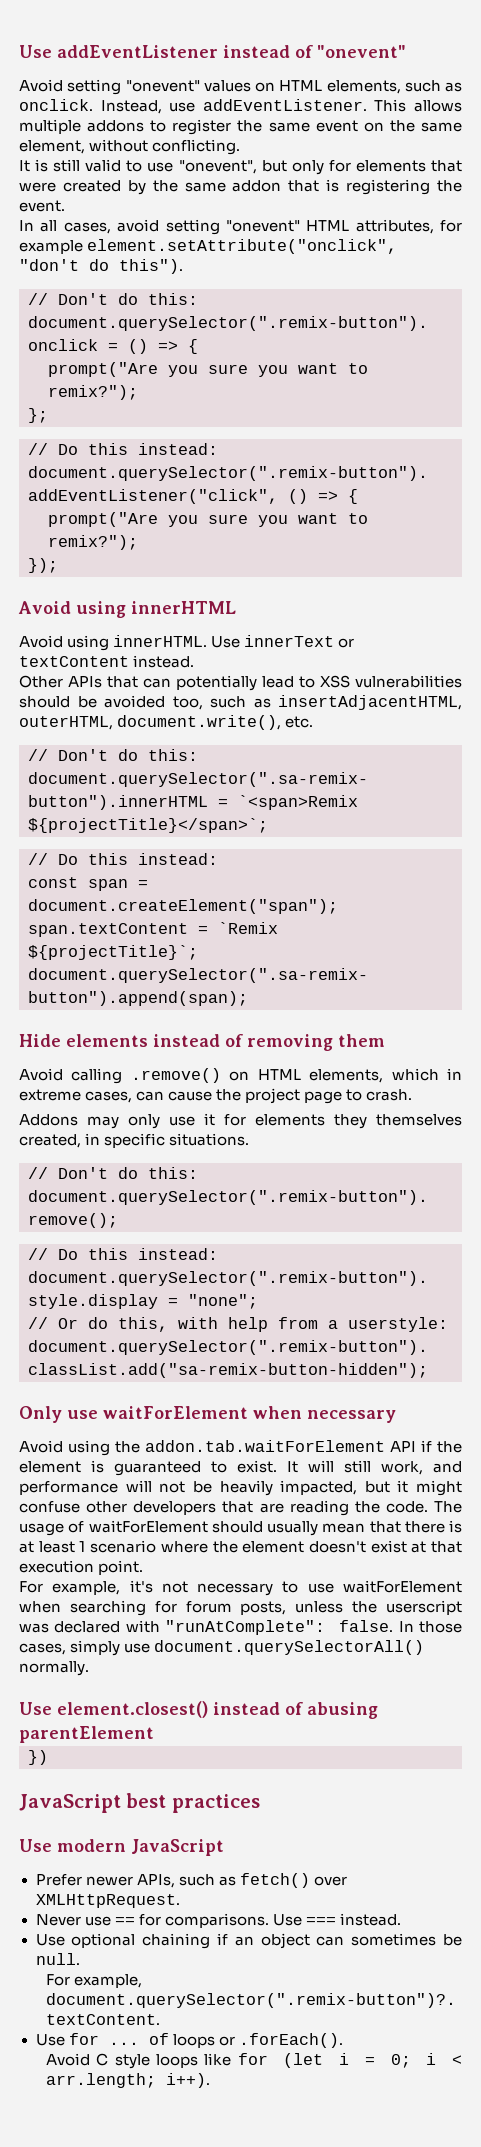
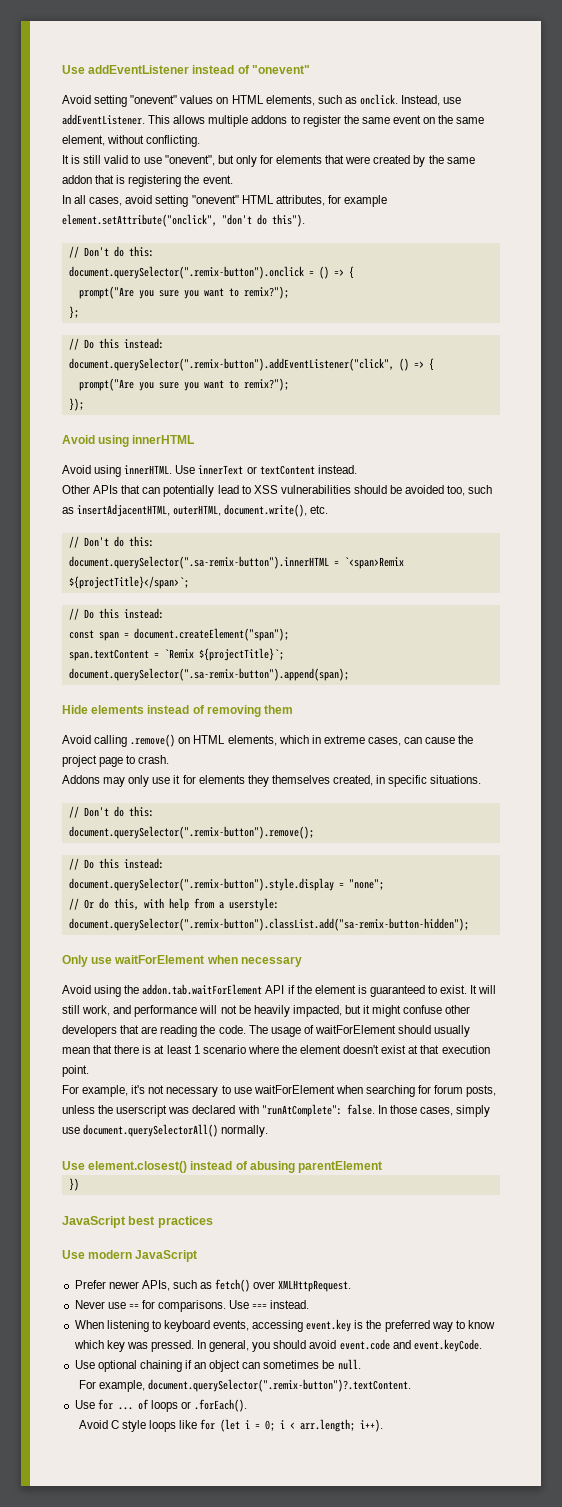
(401, 1919) none -> [74,1319,495,1332] [73,1339,482,1352] // When listening to keyboard events, accessing event.key is the preferred way to know which key was pressed. In general, you should avoid event.code and event.keyCode.

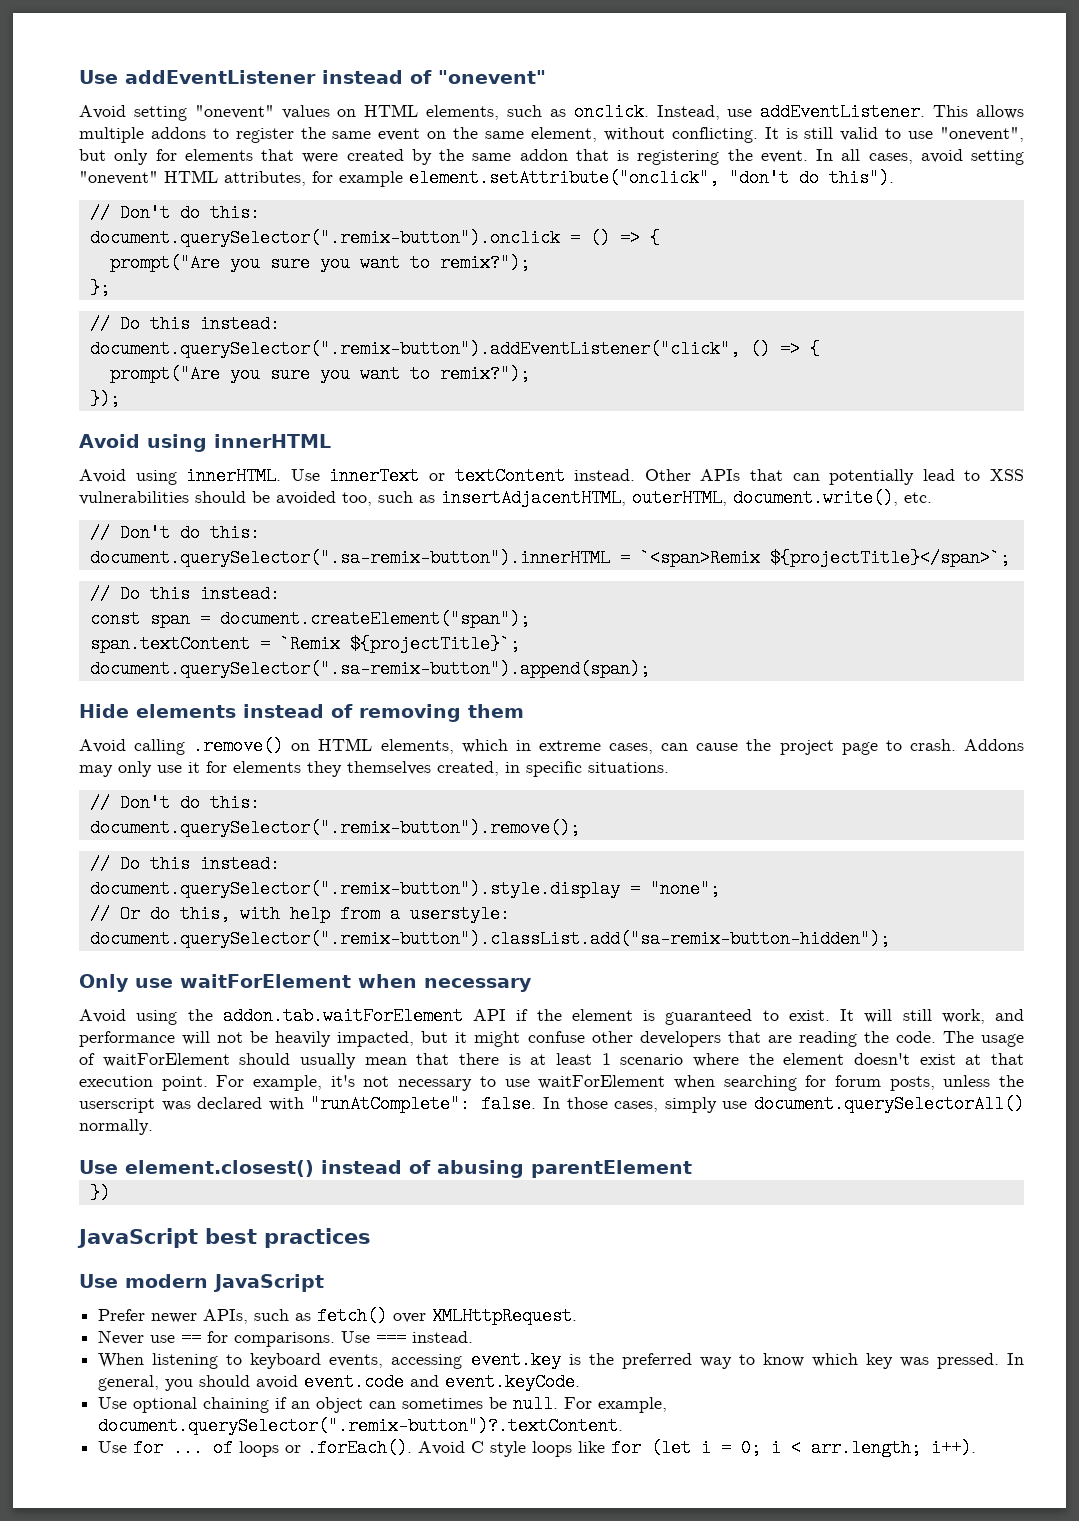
(201, 141) // -> (758, 135) none
(233, 179) // -> (808, 156) none
(357, 469) // -> (636, 475) none
(170, 759) // -> (956, 745) none
(89, 1071) // -> (208, 1083) none
(361, 1364) // -> (559, 1404) none
(248, 1405) // -> (413, 1448) none

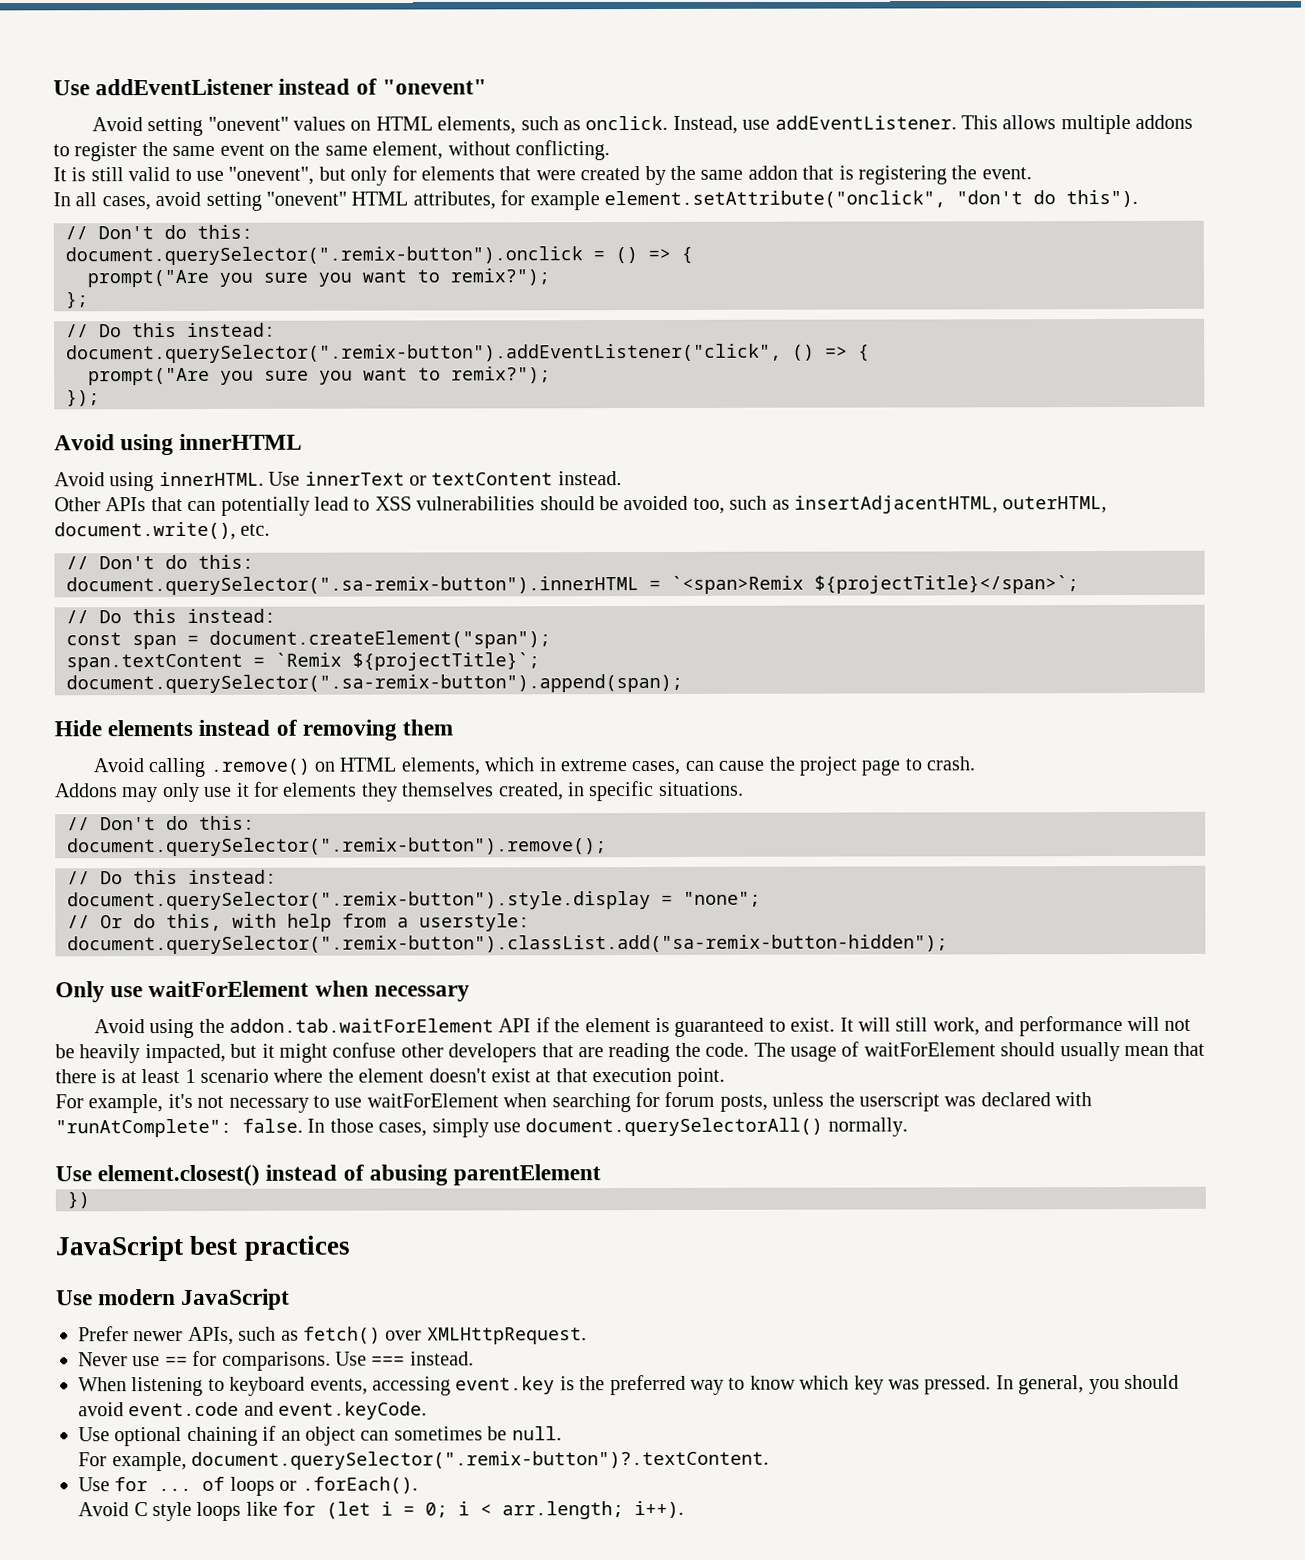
(758, 135) none -> (610, 150) //
(808, 156) none -> (1032, 173) //
(636, 475) none -> (622, 478) //
(956, 745) none -> (976, 763) //
(208, 1083) none -> (725, 1077) //
(559, 1404) none -> (562, 1433) //
(413, 1448) none -> (418, 1485) //

